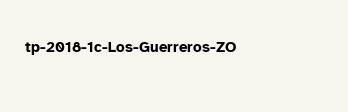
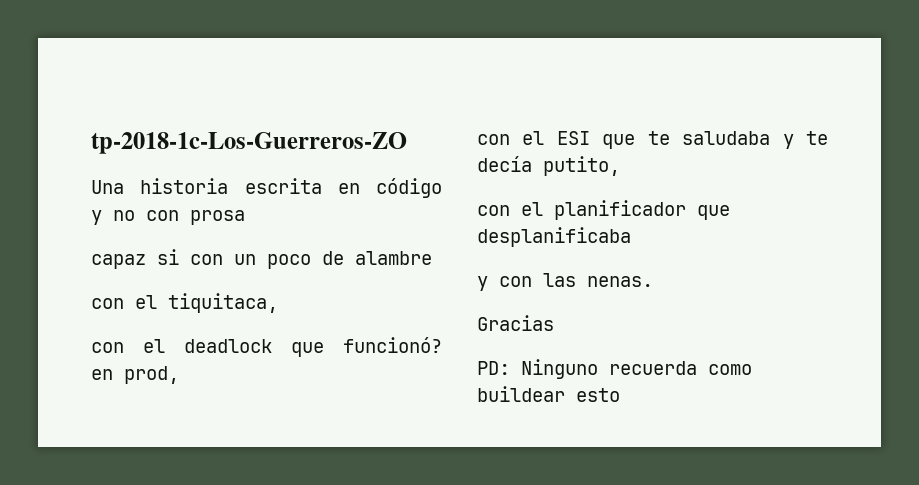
(236, 48) none -> [91,178,442,198] [91,210,245,225] [91,249,432,269] [91,293,278,313] [91,337,442,357] [91,366,179,384] [477,131,828,149] [477,156,620,176] [477,200,730,220] [477,227,631,247] [477,273,653,291] [477,315,554,331] [477,359,752,379] [477,386,620,402] // Una historia escrita en código y no con prosa // capaz si con un poco de alambre // con el tiquitaca, // con el deadlock que funcionó? en prod, // con el ESI que te saludaba y te decía putito, // con el planificador que desplanificaba // y con las nenas. // Gracias // PD: Ninguno recuerda como buildear esto

